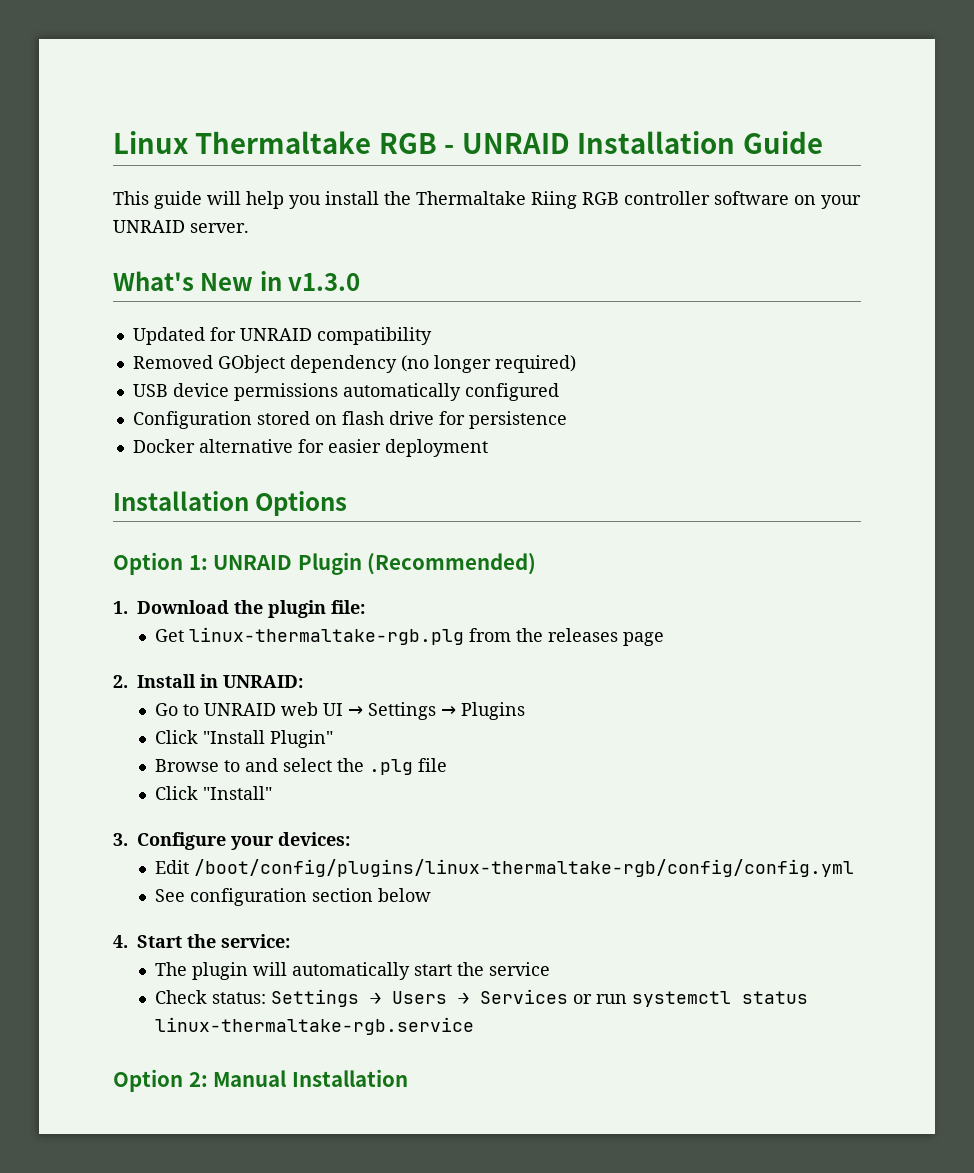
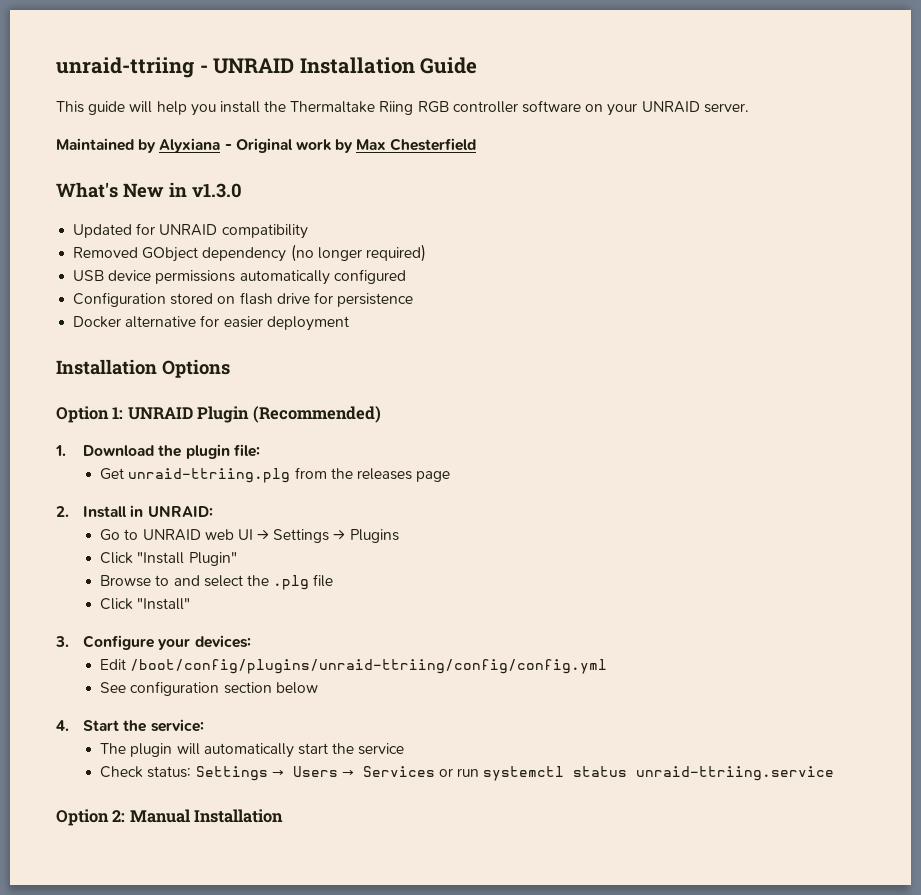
[113,131,437,154] Linux Thermaltake RGB -> [56,57,194,78] unraid-ttriing
(249, 228) none -> [56,138,477,153] // Maintained by Alyxiana - Original work by Max Chesterfield
[189,627,465,645] linux-thermaltake-rgb.plg -> [128,468,291,483] unraid-ttriing.plg
[194,859,855,877] /boot/config/plugins/linux-thermaltake-rgb/config/config.yml -> [130,659,608,674] /boot/config/plugins/unraid-ttriing/config/config.yml
[155,1017,475,1035] linux-thermaltake-rgb.service -> [636,766,835,781] unraid-ttriing.service

